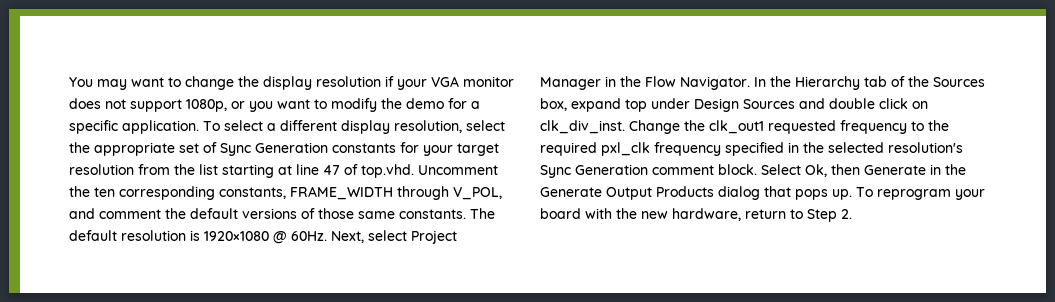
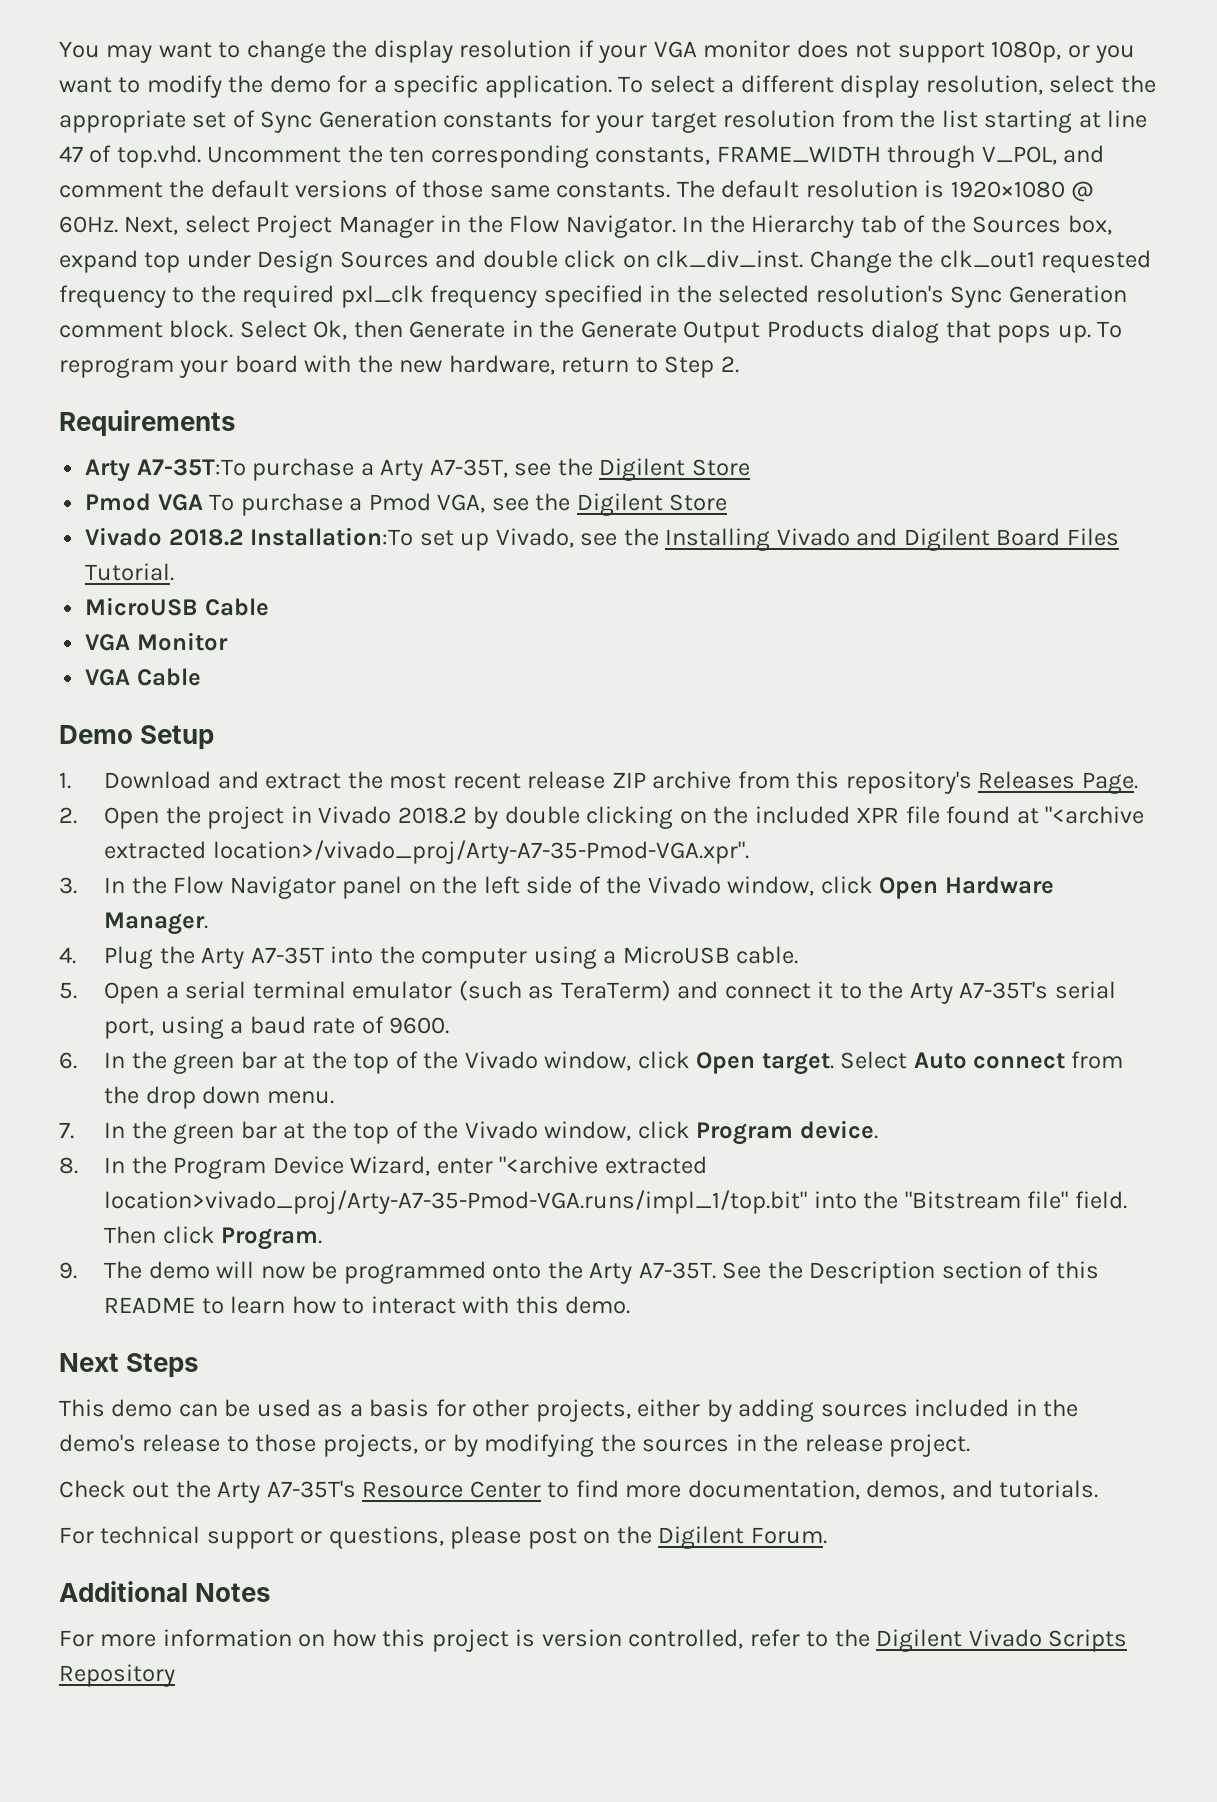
(852, 214) none -> [59,410,236,437] [85,458,750,482] [85,493,728,516] [85,527,1119,551] [85,563,175,581] [85,597,269,616] [85,632,228,651] [85,668,201,686] [59,725,215,750] [59,771,1138,794] [59,806,1145,829] [104,840,749,864] [59,876,1054,899] [104,912,209,935] [59,946,799,969] [59,980,1116,1004] [104,1016,450,1039] [59,1051,1124,1075] [104,1086,334,1109] [59,1120,878,1145] [59,1156,707,1179] [104,1190,1127,1214] [104,1226,323,1250] [59,1261,1099,1284] [104,1296,631,1314] [59,1353,200,1378] [59,1399,1079,1422] [59,1434,971,1457] [59,1480,1099,1503] [59,1526,827,1549] [59,1581,272,1602] [59,1629,1128,1652] [59,1664,175,1687] // Requirements // Arty A7-35T:To purchase a Arty A7-35T, see the Digilent Store // Pmod VGA To purchase a Pmod VGA, see the Digilent Store // Vivado 2018.2 Installation:To set up Vivado, see the Installing Vivado and Digilent Board Files Tutorial. // MicroUSB Cable // VGA Monitor // VGA Cable // Demo Setup // 1. Download and extract the most recent release ZIP archive from this repository's Releases Page. // 2. Open the project in Vivado 2018.2 by double clicking on the included XPR file found at "<archive extracted location>/vivado_proj/Arty-A7-35-Pmod-VGA.xpr". // 3. In the Flow Navigator panel on the left side of the Vivado window, click Open Hardware Manager. // 4. Plug the Arty A7-35T into the computer using a MicroUSB cable. // 5. Open a serial terminal emulator (such as TeraTerm) and connect it to the Arty A7-35T's serial port, using a baud rate of 9600. // 6. In the green bar at the top of the Vivado window, click Open target. Select Auto connect from the drop down menu. // 7. In the green bar at the top of the Vivado window, click Program device. // 8. In the Program Device Wizard, enter "<archive extracted location>vivado_proj/Arty-A7-35-Pmod-VGA.runs/impl_1/top.bit" into the "Bitstream file" field. Then click Program. // 9. The demo will now be programmed onto the Arty A7-35T. See the Description section of this README to learn how to interact with this demo. // Next Steps // This demo can be used as a basis for other projects, either by adding sources included in the demo's release to those projects, or by modifying the sources in the release project. // Check out the Arty A7-35T's Resource Center to find more documentation, demos, and tutorials. // For technical support or questions, please post on the Digilent Forum. // Additional Notes // For more information on how this project is version controlled, refer to the Digilent Vivado Scripts Repository

